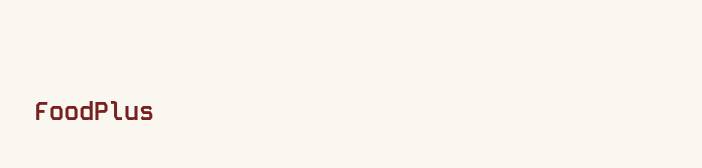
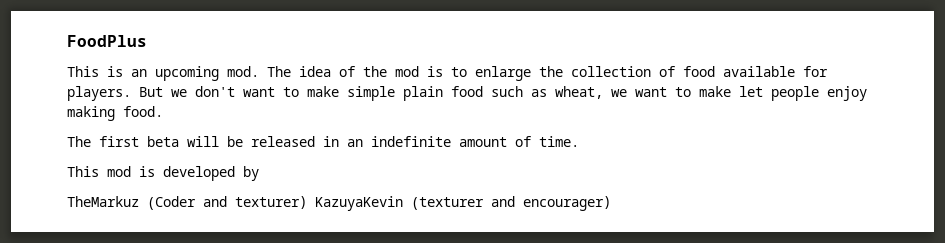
(154, 110) none -> [67,66,828,81] [67,86,867,101] [67,106,163,121] [67,136,579,147] [67,166,259,181] [67,196,611,211] // This is an upcoming mod. The idea of the mod is to enlarge the collection of food available for players. But we don't want to make simple plain food such as wheat, we want to make let people enjoy making food. // The first beta will be released in an indefinite amount of time. // This mod is developed by // TheMarkuz (Coder and texturer) KazuyaKevin (texturer and encourager)

